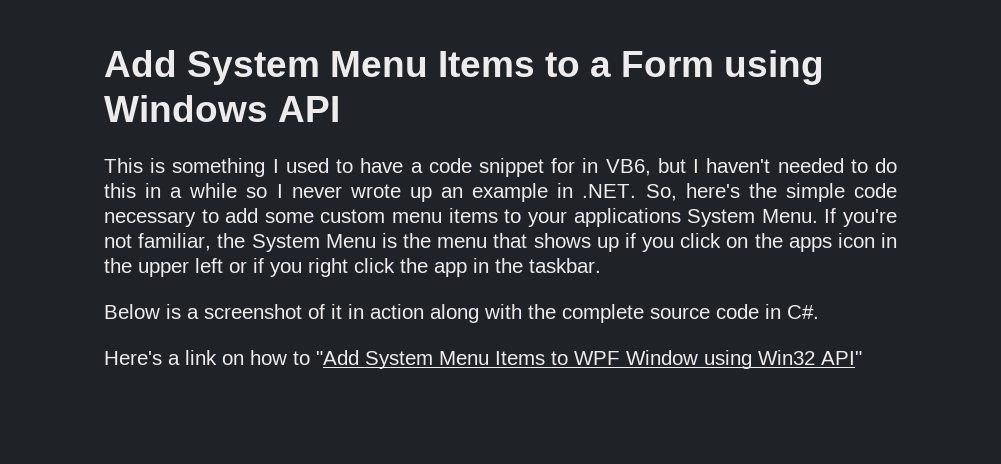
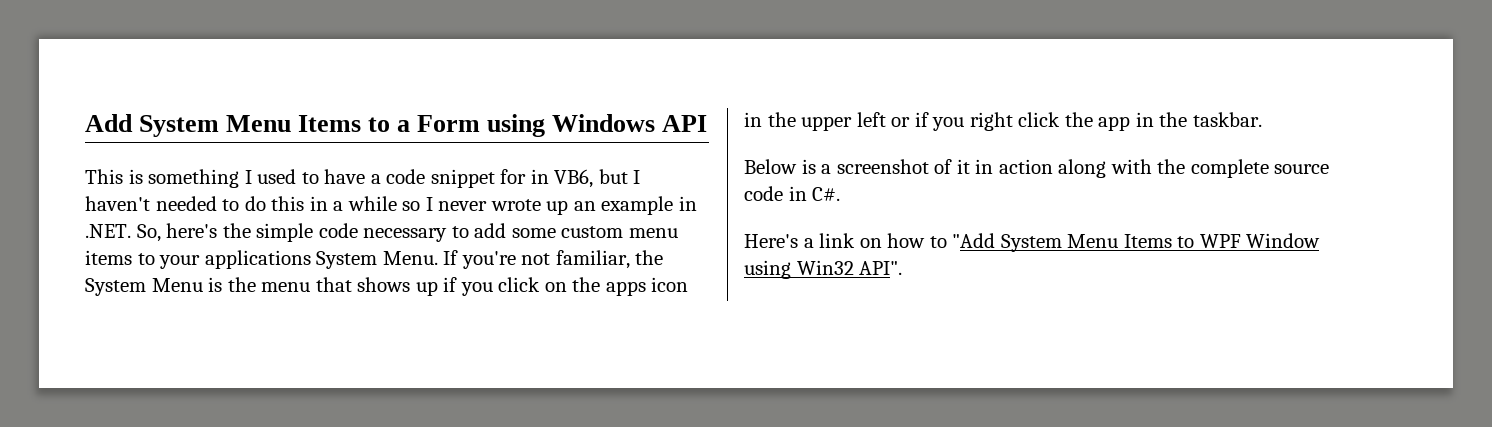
[821,351,862,365] API" -> [859,261,903,275] API".

